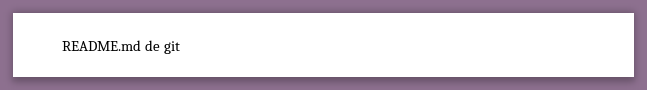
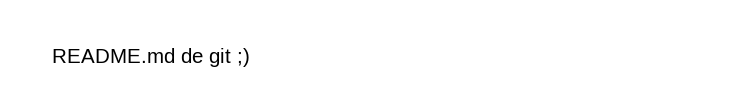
(180, 47) none -> [237,48,250,67] ;)

